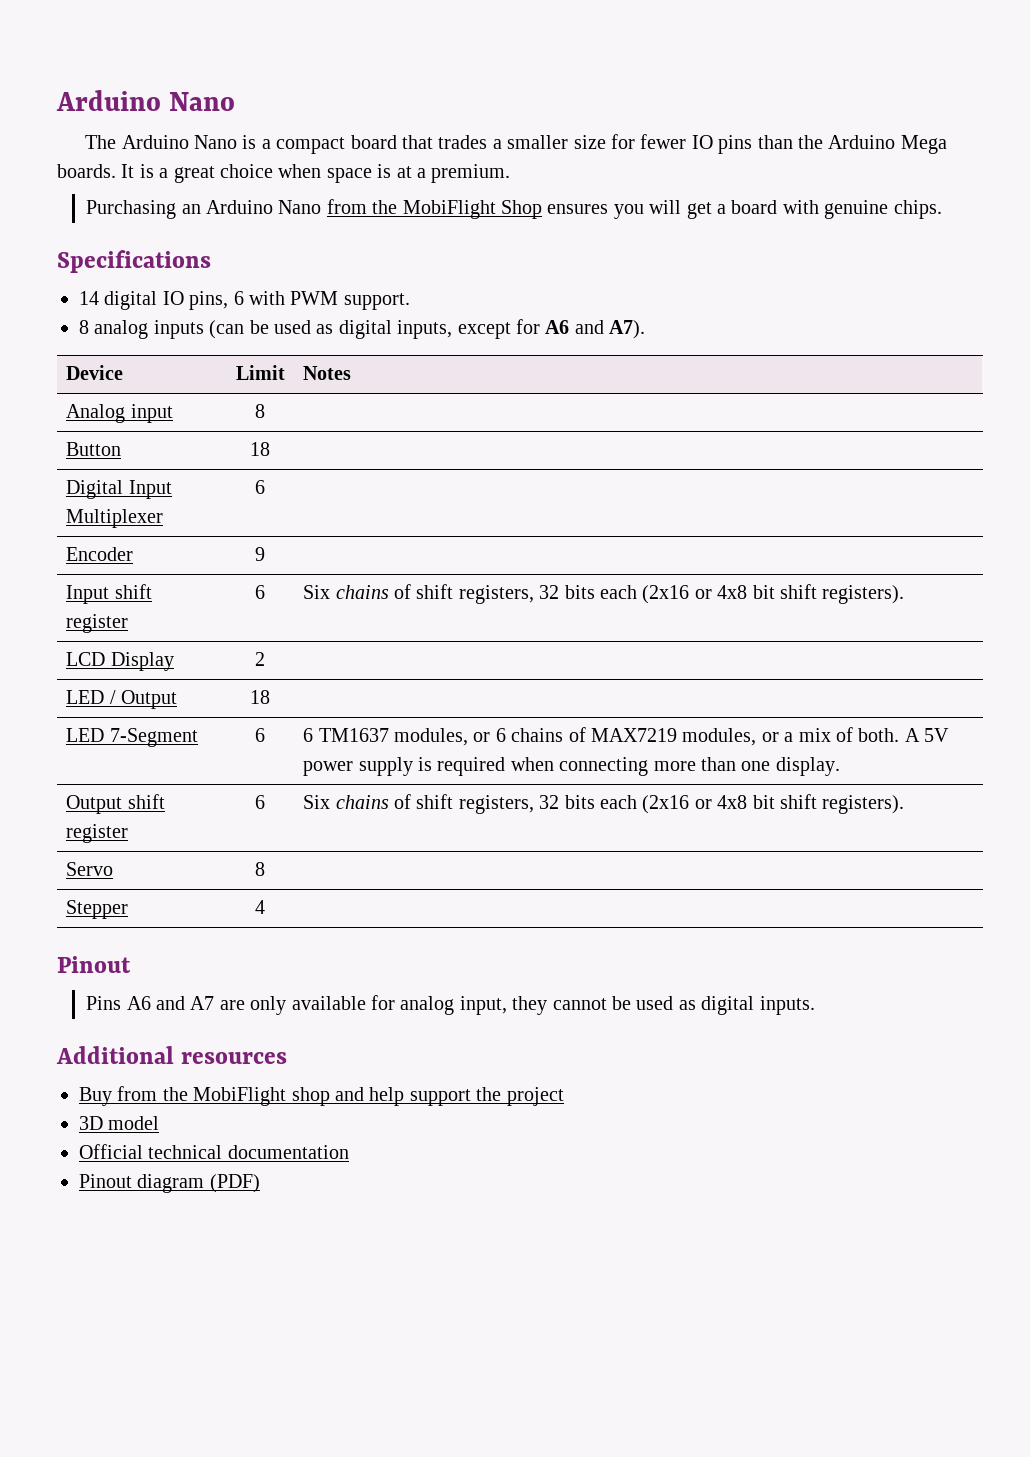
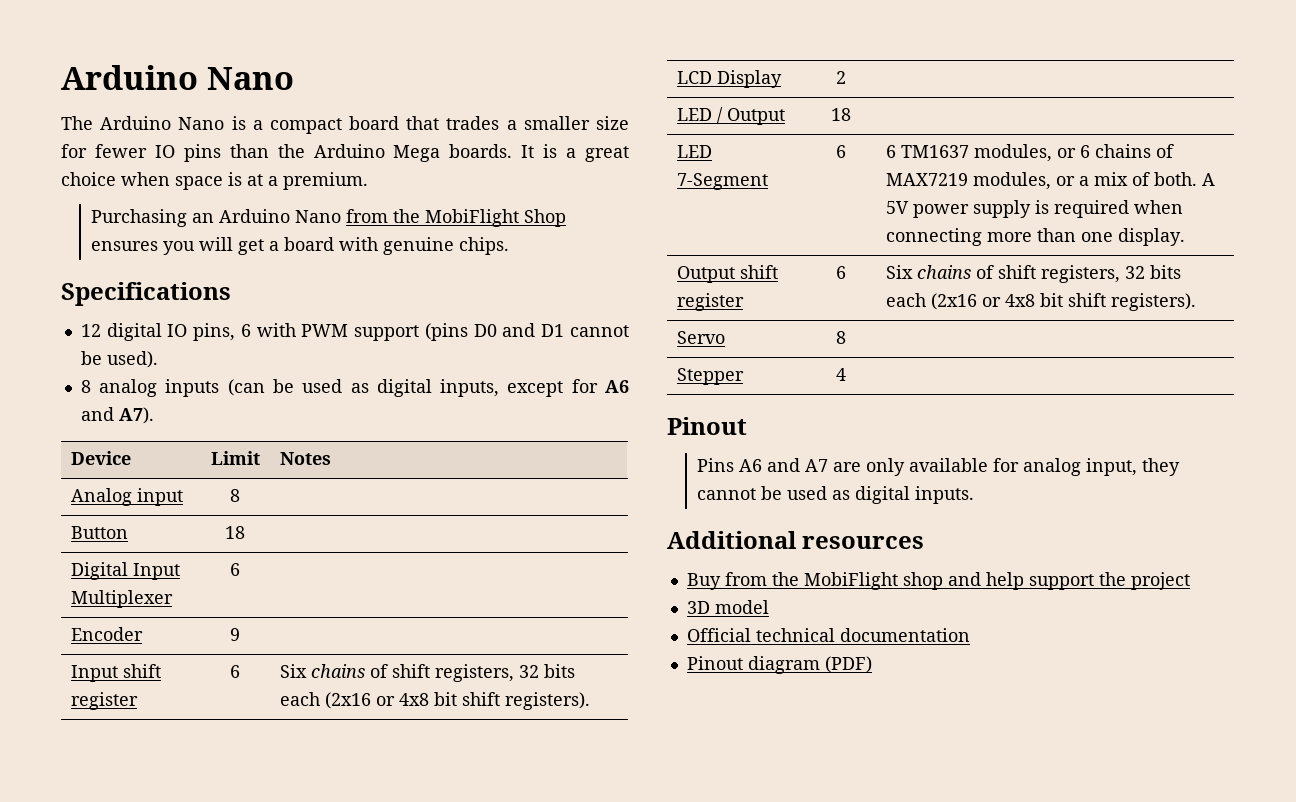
[79,291,99,305] 14 -> [80,324,101,337] 12
[343,293,410,310] support. -> [354,323,629,341] [80,351,158,368] support (pins D0 and D1 cannot be used).

